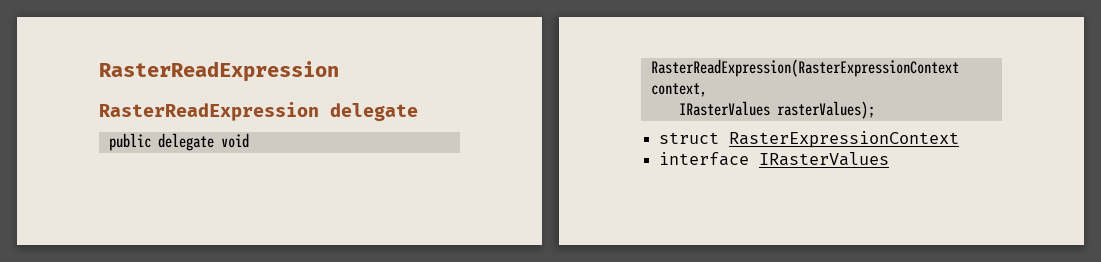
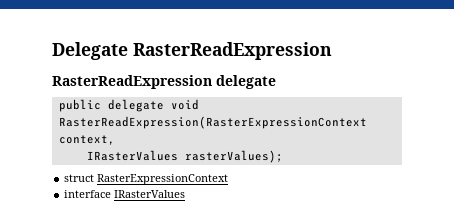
(99, 71) none -> [52,42,128,60] Delegate

